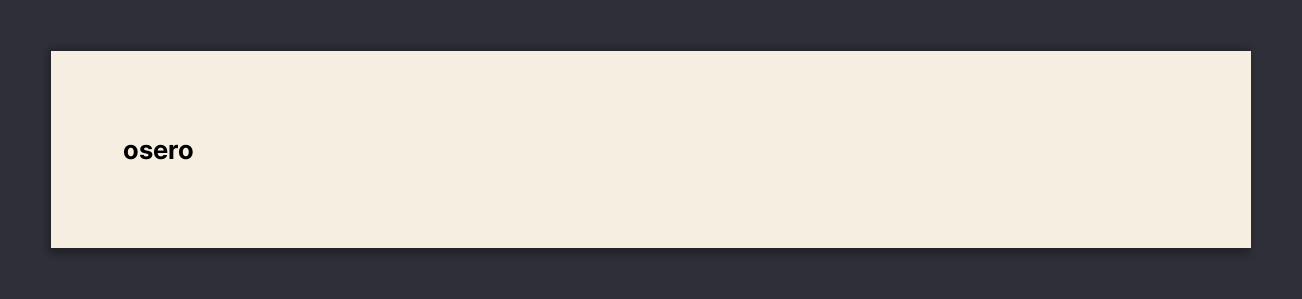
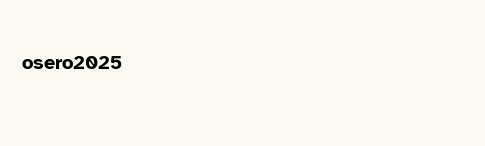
[123,144,194,160] osero -> [22,56,122,69] osero2025

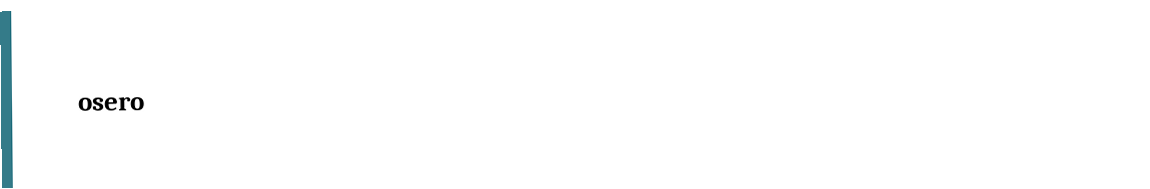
[22,56,122,69] osero2025 -> [77,96,145,111] osero

